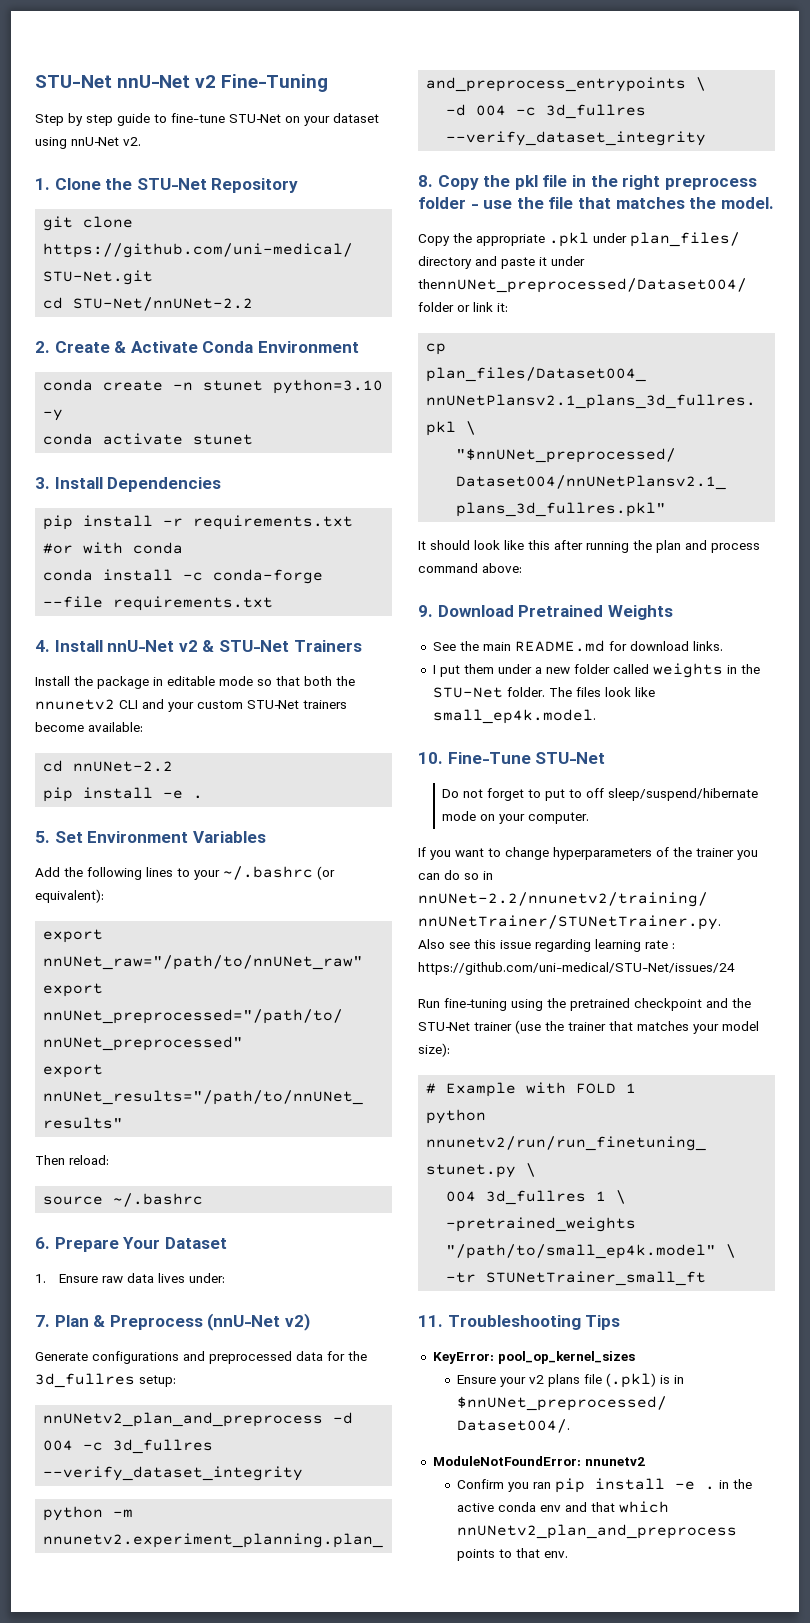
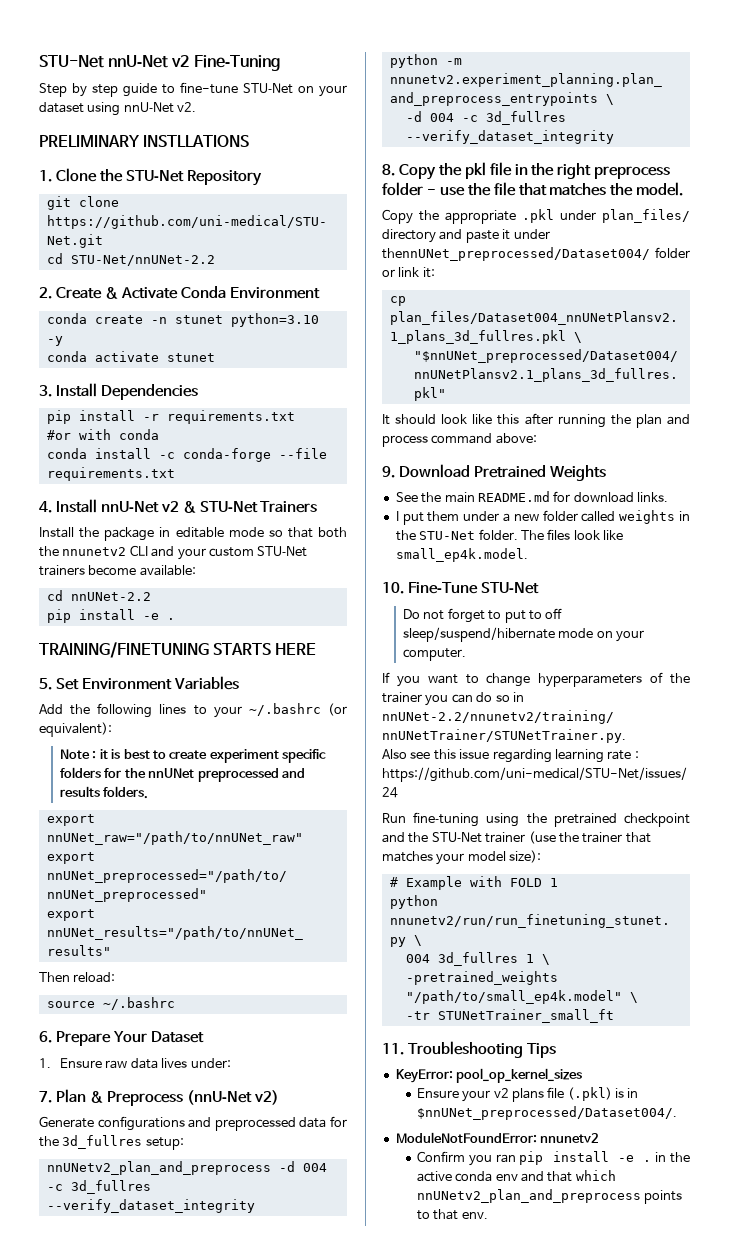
(141, 141) none -> [39,135,250,147] // PRELIMINARY INSTLLATIONS
(204, 797) none -> [39,642,317,658] // TRAINING/FINETUNING STARTS HERE
(104, 896) none -> [60,749,327,763] [60,767,305,782] [60,786,149,799] // Note : it is best to create experiment specific folders for the nnUNet preprocessed and results folders.

